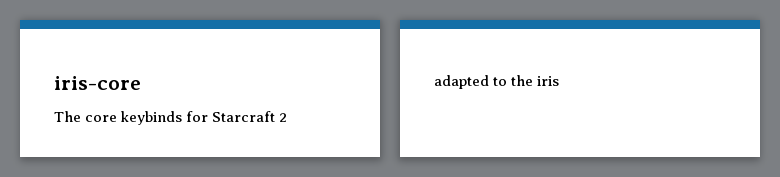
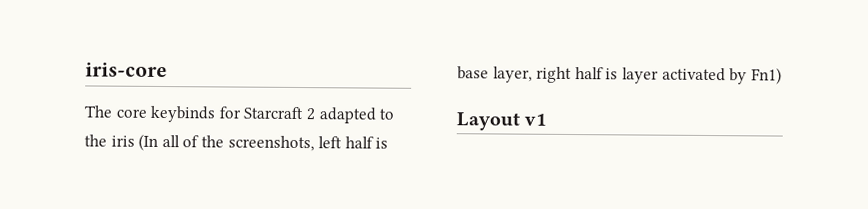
(560, 81) none -> [138,133,389,152] [457,66,782,85] [456,112,547,131] (In all of the screenshots, left half is base layer, right half is layer activated by Fn1) // Layout v1

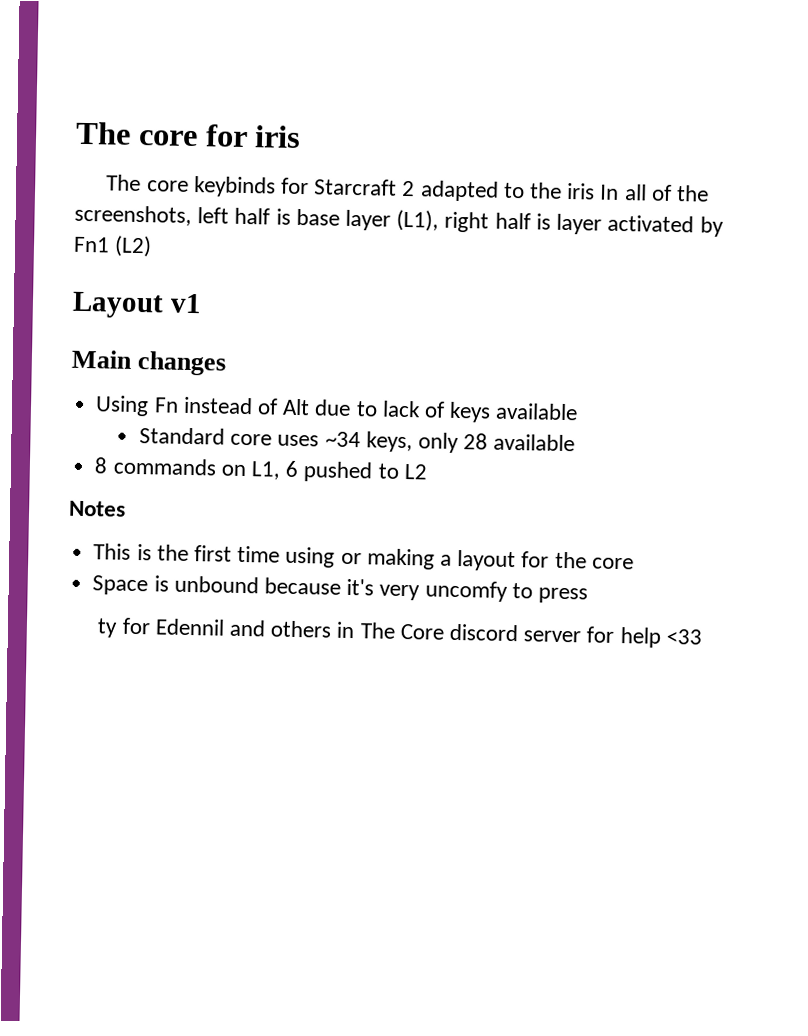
[85,62,168,78] iris-core -> [75,121,302,149] The core for iris
[138,133,159,151] (In -> [599,184,620,200] In
[492,66,533,83] layer, -> [345,209,440,232] layer (L1),
[750,67,782,85] Fn1) -> [73,235,153,258] Fn1 (L2)
(547, 119) none -> [71,349,228,376] [95,395,579,423] [138,427,576,454] [94,457,428,483] [68,500,126,517] [93,543,634,572] [92,575,588,604] [97,617,702,648] // Main changes // Using Fn instead of Alt due to lack of keys available // Standard core uses ~34 keys, only 28 available // 8 commands on L1, 6 pushed to L2 // Notes // This is the first time using or making a layout for the core // Space is unbound because it's very uncomfy to press // ty for Edennil and others in The Core discord server for help <33

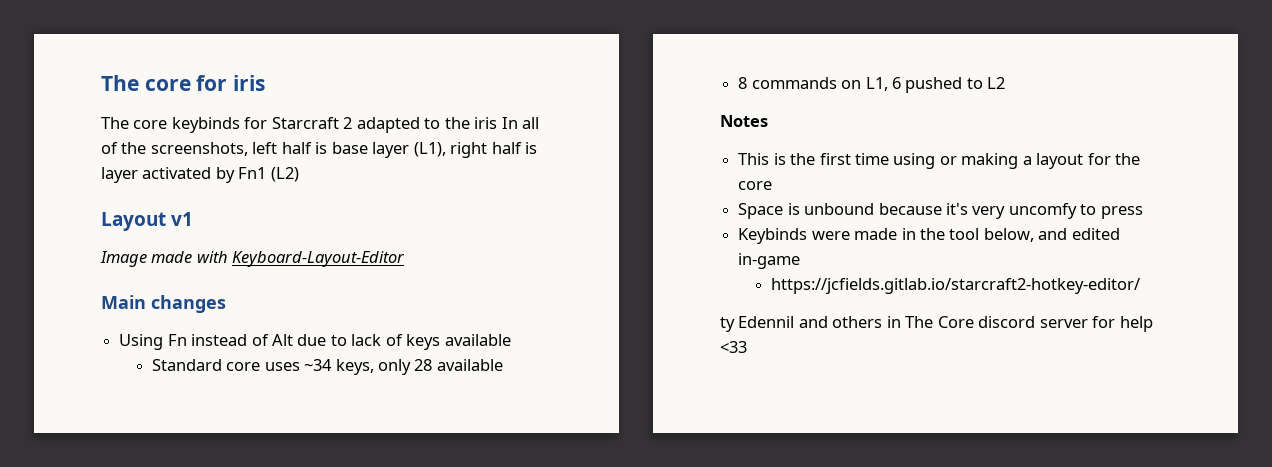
(202, 303) none -> [100,251,406,267] // Image made with Keyboard-Layout-Editor
(588, 595) none -> [738,228,1120,244] [738,253,801,269] [770,278,1140,294] // Keybinds were made in the tool below, and edited in-game // https://jcfields.gitlab.io/starcraft2-hotkey-editor/
[121,617,151,635] for -> (735, 324) none

